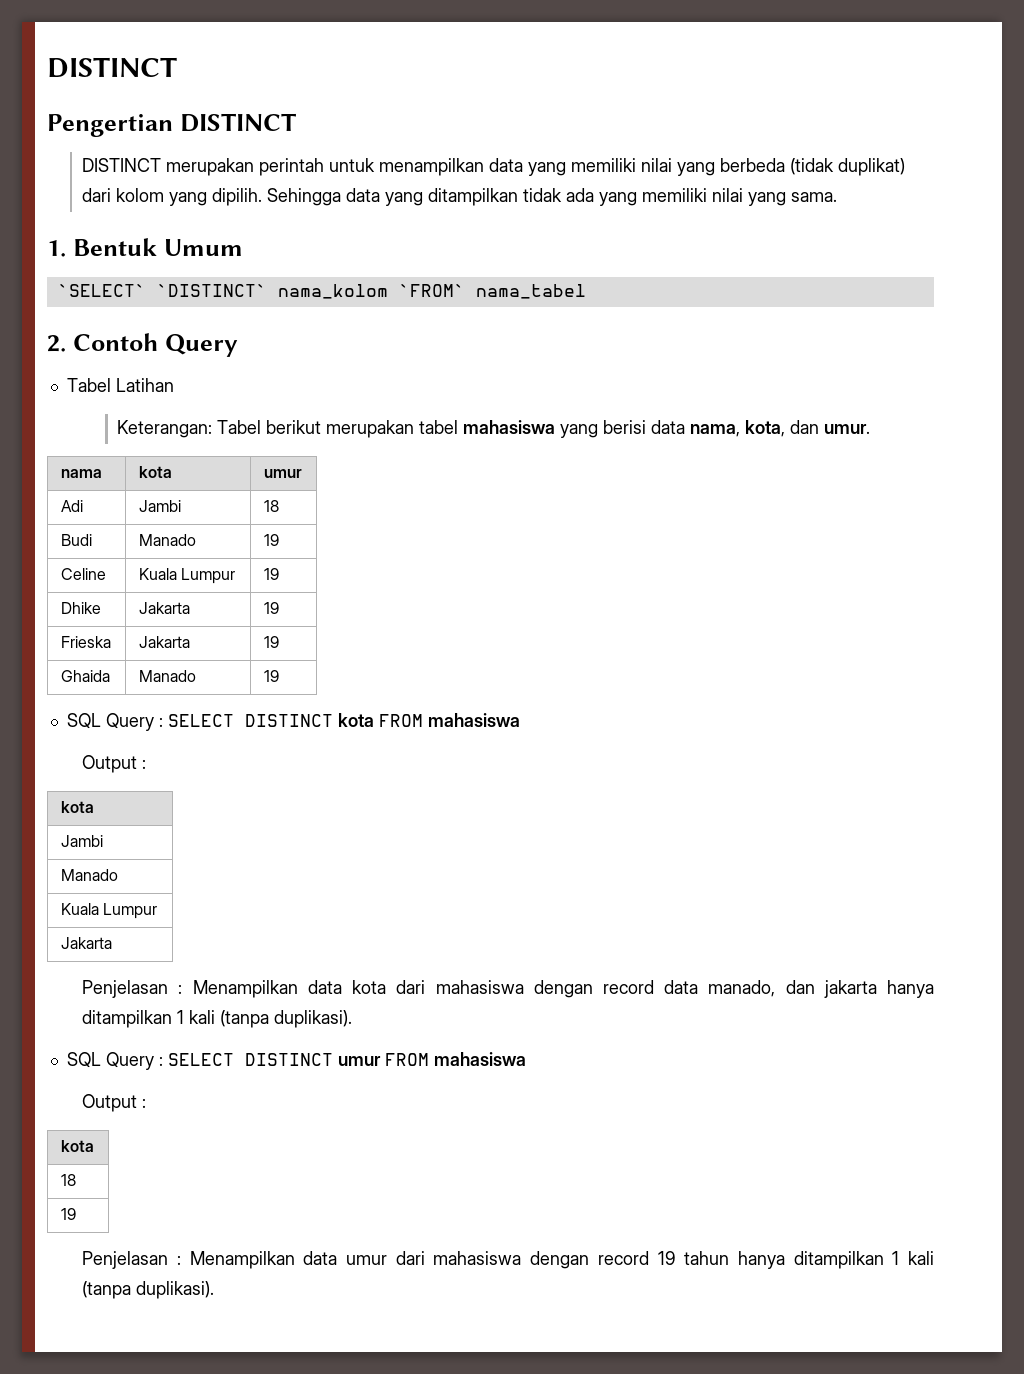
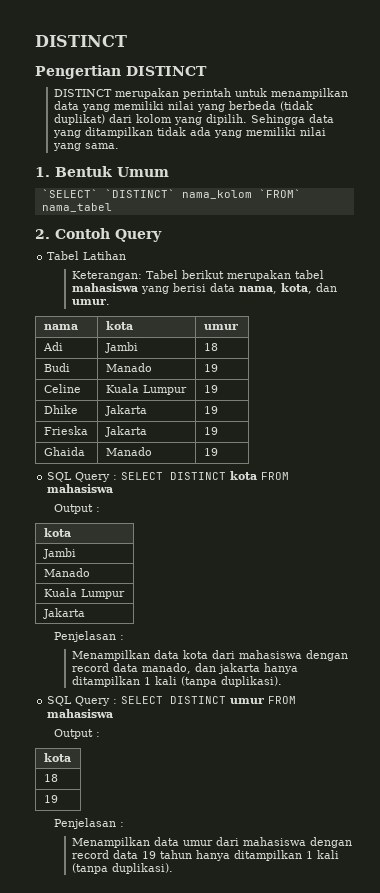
(183, 989) none -> (124, 637) //
(181, 1260) none -> (124, 824) //
(649, 1258) none -> [113,850,139,859] data

